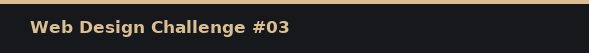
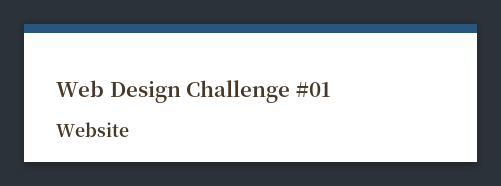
[252,21,290,33] #03 -> [295,82,331,97] [56,122,129,137] #01 // Website

